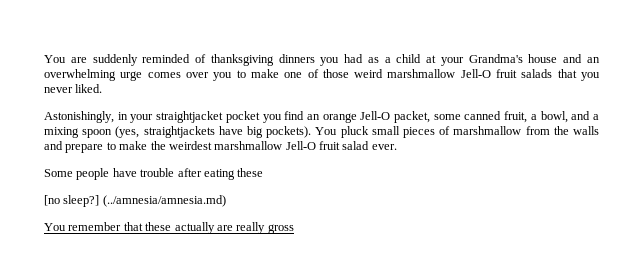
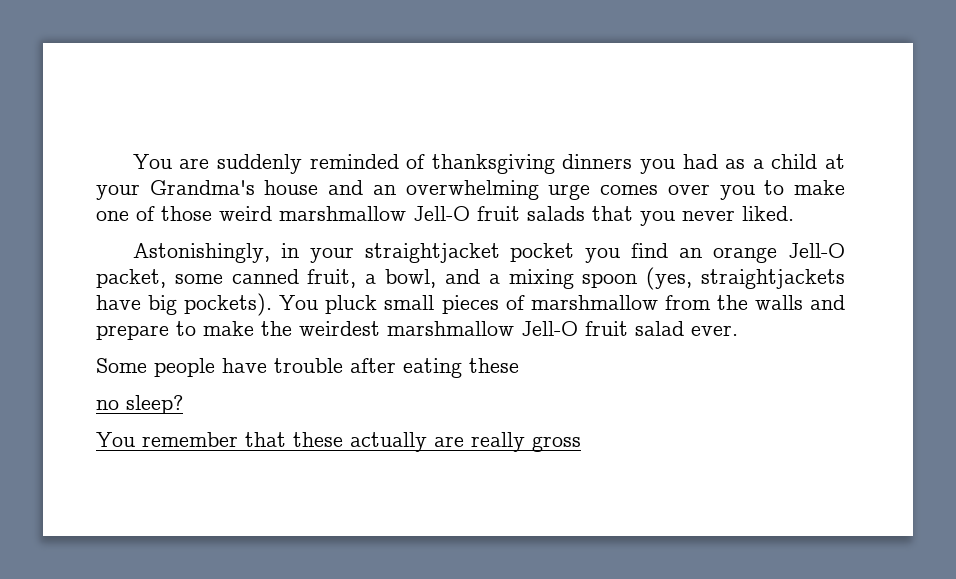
[44,195,226,207] [no sleep?] (../amnesia/amnesia.md) -> [96,395,183,414] no sleep?

